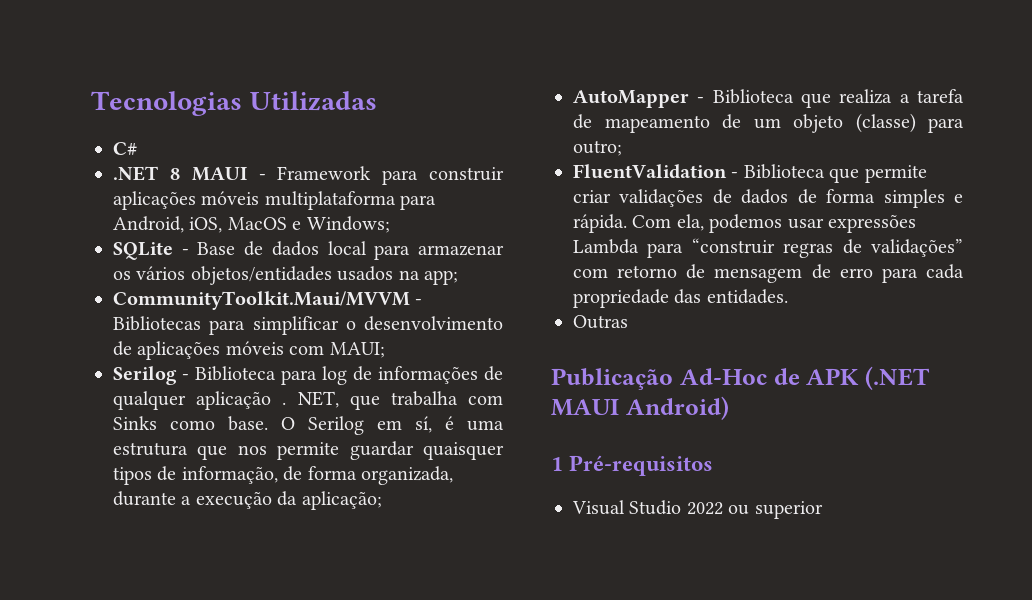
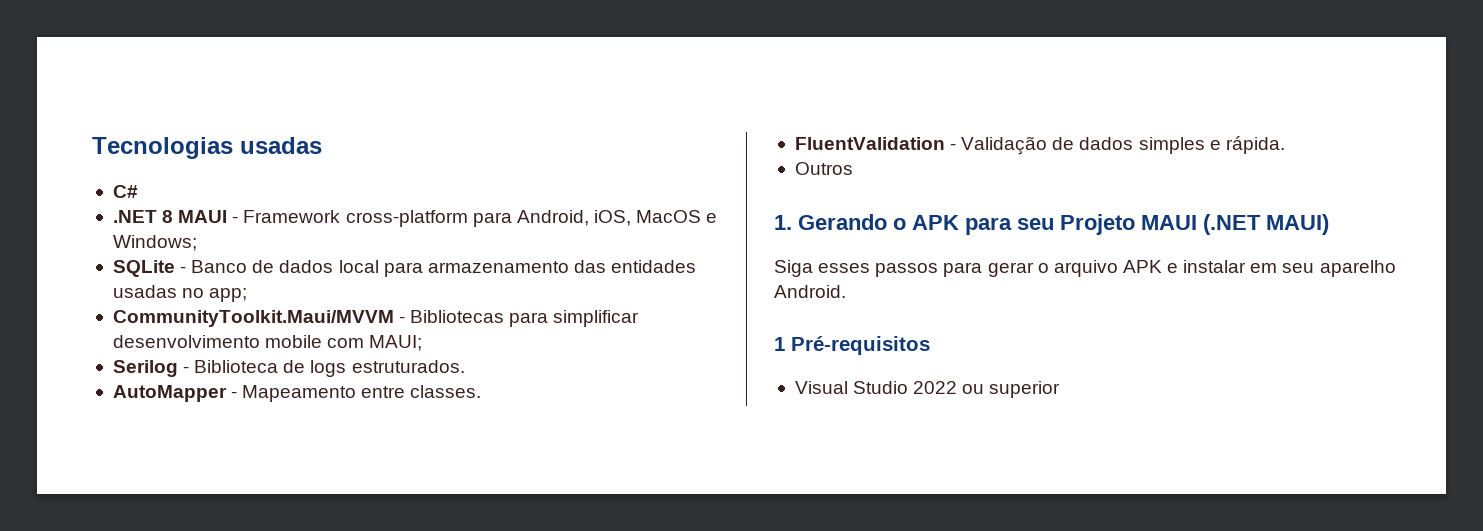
[249,91,377,111] Utilizadas -> [240,137,322,154] usadas
[382,167,504,185] [113,191,396,210] para construir aplicações móveis multiplataforma -> [345,210,468,227] cross-platform
[197,242,236,255] Base -> [191,260,248,273] Banco
[418,245,504,256] [113,266,420,285] armazenar os vários objetos/entidades usados na -> [427,260,697,273] [112,285,205,298] armazenamento das entidades usadas no
[345,316,503,331] [113,341,284,360] o desenvolvimento de aplicações móveis -> [112,335,323,348] desenvolvimento mobile
[281,366,503,385] [113,391,503,410] [113,416,504,435] [113,441,504,460] [113,466,453,485] [113,491,382,510] [573,89,964,108] [573,113,964,133] [573,140,622,156] [573,164,927,183] [573,189,963,208] [573,214,916,233] [573,238,963,258] [573,264,964,283] [573,289,788,308] [573,315,628,329] [551,366,930,390] [551,396,729,420] para log de informações de qualquer aplicação . NET, que trabalha com Sinks como base. O Serilog em sí, é uma estrutura que nos permite guardar quaisquer tipos de informação, de forma organizada, durante a execução da aplicação; // AutoMapper - Biblioteca que realiza a tarefa de mapeamento de um objeto (classe) para outro; // FluentValidation - Biblioteca que permite criar validações de dados de forma simples e rápida. Com ela, podemos usar expressões Lambda para “construir regras de validações” com retorno de mensagem de erro para cada propriedade das entidades. // Outras // Publicação Ad-Hoc de APK (.NET MAUI Android) -> [283,360,465,377] [112,385,482,402] [794,136,1285,155] [794,162,853,175] [774,214,1329,235] [774,260,1396,277] [774,285,846,298] de logs estruturados. // AutoMapper - Mapeamento entre classes. // FluentValidation - Validação de dados simples e rápida. // Outros // 1. Gerando o APK para seu Projeto MAUI (.NET MAUI) // Siga esses passos para gerar o arquivo APK e instalar em seu aparelho Android.

